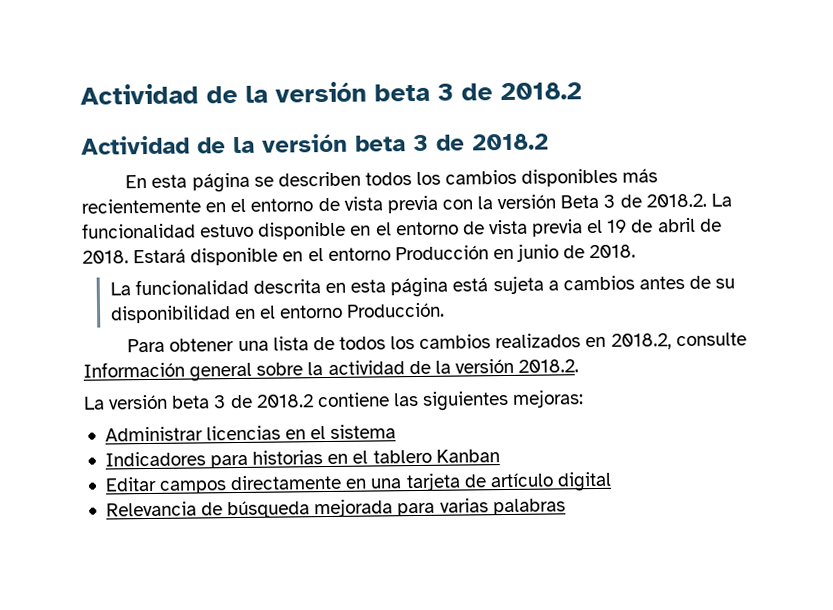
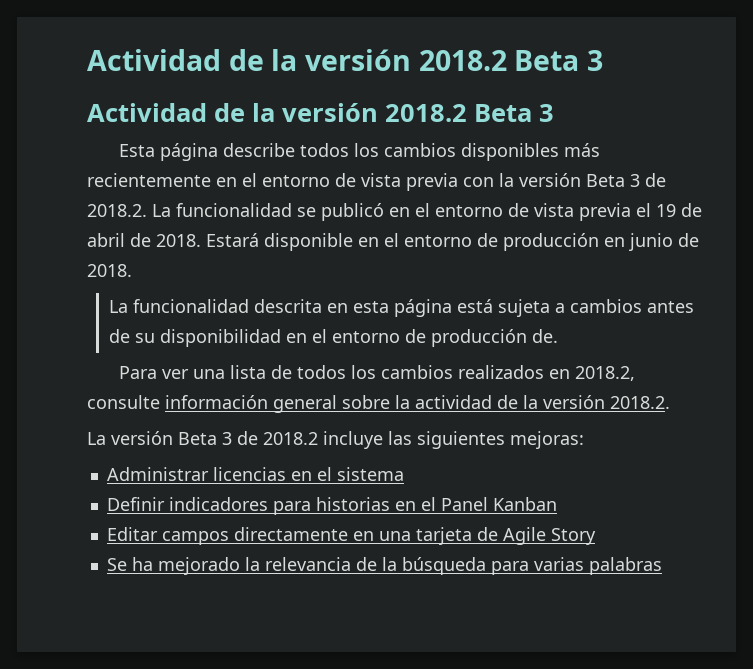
[80,81,582,105] [81,133,549,155] [125,171,361,193] Actividad de la versión beta 3 de 2018.2 // Actividad de la versión beta 3 de 2018.2 // En esta página se describen -> [87,49,604,71] [87,103,554,122] [118,143,295,161] Actividad de la versión 2018.2 Beta 3 // Actividad de la versión 2018.2 Beta 3 // Esta página describe
[200,221,347,240] estuvo disponible -> [297,203,384,221] se publicó
[394,245,489,261] Producción -> [477,233,599,251] de producción
[346,302,446,318] Producción. -> [404,329,558,347] de producción de.
[169,338,235,352] obtener -> [161,369,189,379] ver
[83,361,185,378] Información -> [165,395,268,409] información
[171,392,390,409] beta 3 de 2018.2 contiene -> [178,431,383,449] Beta 3 de 2018.2 incluye
[104,451,206,467] Indicadores -> [106,497,268,511] Definir indicadores
[372,449,432,464] tablero -> [440,497,488,511] Panel
[489,471,612,492] [105,498,394,519] artículo digital // Relevancia de búsqueda mejorada -> [502,527,596,545] [106,557,486,575] Agile Story // Se ha mejorado la relevancia de la búsqueda

